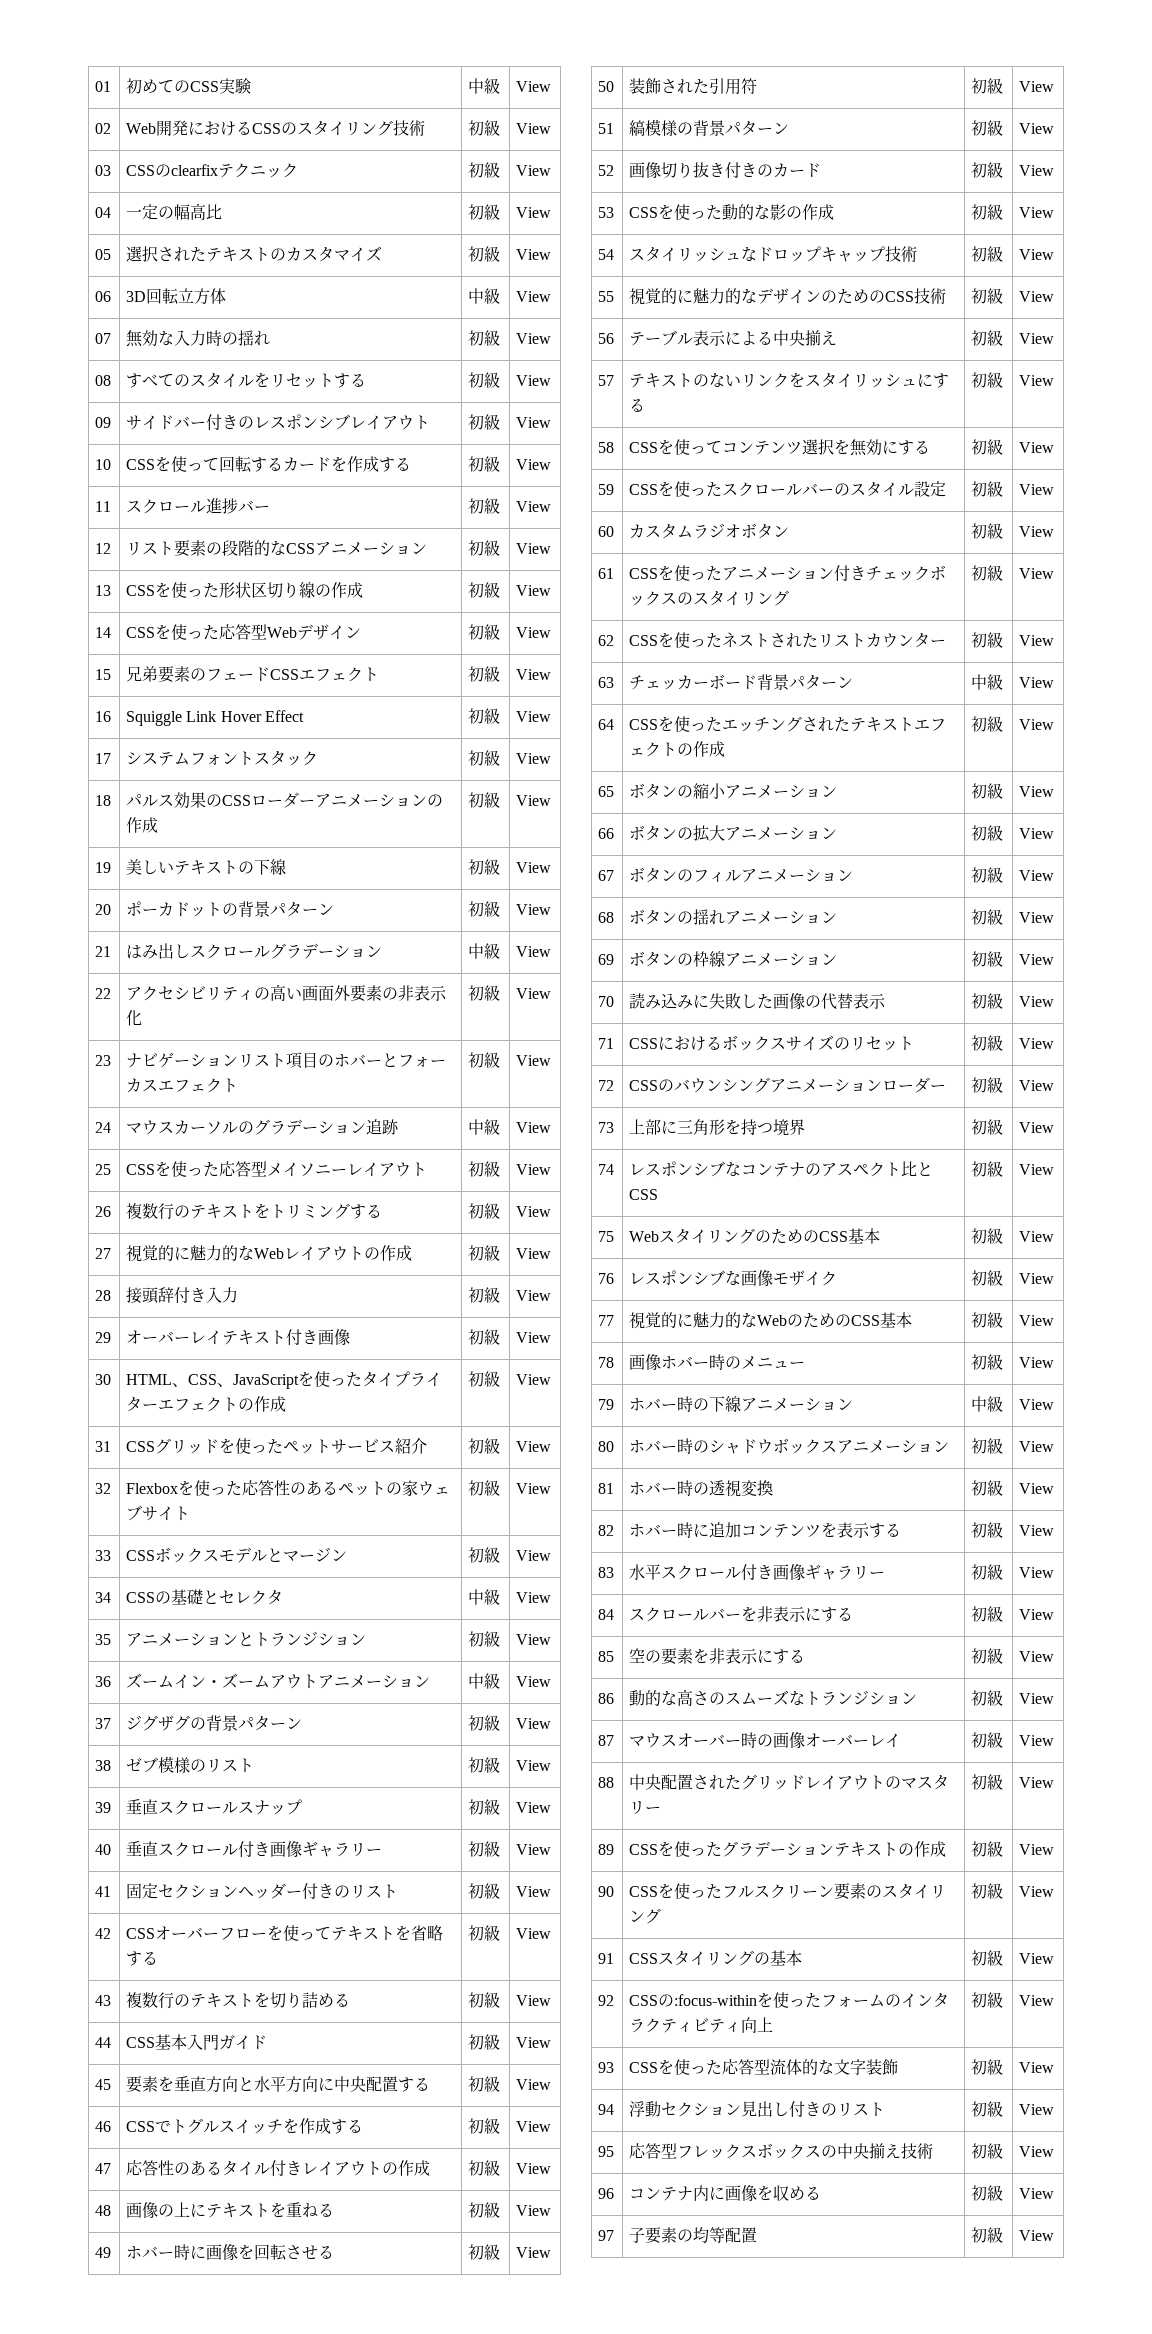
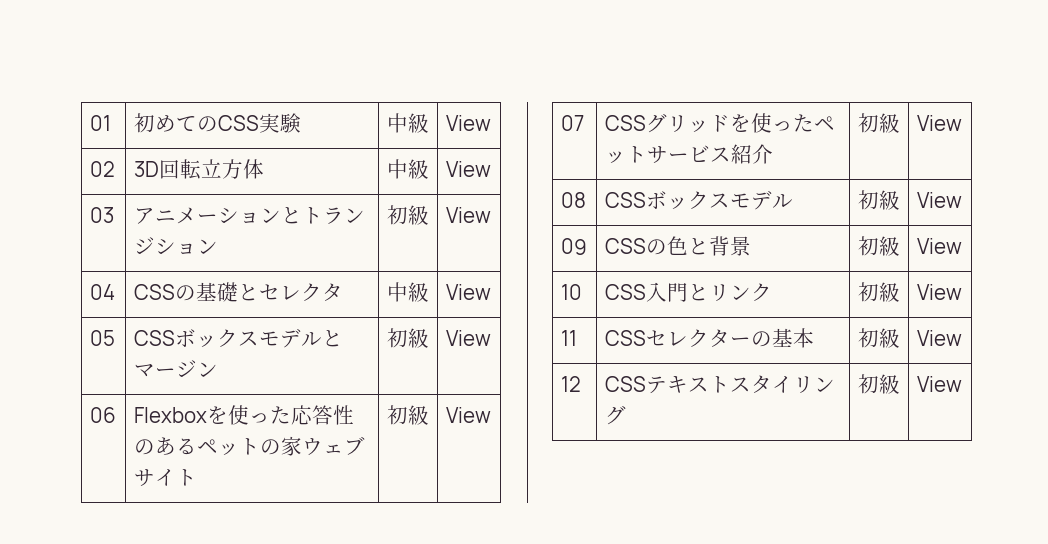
[126,120,426,136] [468,120,501,136] [516,123,552,134] [95,165,112,176] [126,163,299,178] [468,162,501,178] [516,165,552,176] [95,207,112,218] [126,203,223,220] [468,204,501,220] [516,207,552,218] [95,249,112,260] [126,246,383,262] [468,246,501,262] [516,249,552,260] [95,291,112,302] | Web開発におけるCSSのスタイリング技術 | 初級 | View // 03 | CSSのclearfixテクニック | 初級 | View // 04 | 一定の幅高比 | 初級 | View // 05 | 選択されたテキストのカスタマイズ | 初級 | View // 06 -> (115, 169) none
[95,333,112,344] [126,330,271,347] [468,330,501,346] [516,333,552,344] [95,375,112,386] [126,372,367,388] [468,372,501,388] [516,375,552,386] [95,417,112,428] [126,414,431,431] [468,414,501,430] [516,417,552,428] [95,459,112,470] [126,456,412,473] [468,456,501,472] [516,459,552,470] [95,501,112,512] [126,498,271,514] [468,498,501,514] [516,501,552,512] [95,543,112,554] [126,540,428,557] [468,540,501,556] [516,543,552,554] [95,585,112,596] [126,582,364,598] [468,582,501,598] [516,585,552,596] [95,627,112,638] [126,624,362,640] [468,624,501,640] [516,627,552,638] [95,669,112,680] [126,666,380,683] [468,666,501,682] [516,669,552,680] [95,711,112,722] [126,710,305,726] [468,708,501,724] [516,711,552,722] [95,753,112,764] [126,750,319,766] [468,750,501,766] [516,753,552,764] [95,795,112,806] [126,792,444,809] [126,817,159,833] [468,792,501,808] [516,795,552,806] [95,862,112,873] [126,859,287,875] [468,859,501,875] [516,862,552,873] [95,904,112,915] [126,901,335,918] [468,901,501,917] [516,904,552,915] [95,946,112,957] [126,943,383,959] [468,943,501,959] [516,946,552,957] [95,988,112,999] [126,984,448,1002] [126,1010,143,1026] [468,985,501,1001] [516,988,552,999] [95,1055,112,1066] [126,1052,447,1069] [126,1078,239,1093] [468,1052,501,1068] [516,1055,552,1066] [95,1122,112,1133] [126,1119,400,1135] [468,1119,501,1135] [516,1122,552,1133] [95,1164,112,1175] [126,1161,428,1177] [468,1161,501,1177] [516,1164,552,1175] [95,1206,112,1217] [126,1203,383,1220] [468,1203,501,1219] [516,1206,552,1217] [95,1248,112,1259] [126,1245,413,1262] [468,1245,501,1261] [516,1248,552,1259] [95,1290,112,1301] [126,1287,239,1304] [468,1287,501,1303] [516,1290,552,1301] [95,1332,112,1343] [126,1329,351,1346] [468,1329,501,1345] [516,1332,552,1343] [95,1374,112,1385] [126,1371,443,1389] [126,1396,287,1412] [468,1371,501,1387] [516,1374,552,1385] [95,1441,112,1452] [126,1438,428,1454] [468,1438,501,1454] [516,1441,552,1452] [95,1483,112,1494] 07 | 無効な入力時の揺れ | 初級 | View // 08 | すべてのスタイルをリセットする | 初級 | View // 09 | サイドバー付きのレスポンシブレイアウト | 初級 | View // 10 | CSSを使って回転するカードを作成する | 初級 | View // 11 | スクロール進捗バー | 初級 | View // 12 | リスト要素の段階的なCSSアニメーション | 初級 | View // 13 | CSSを使った形状区切り線の作成 | 初級 | View // 14 | CSSを使った応答型Webデザイン | 初級 | View // 15 | 兄弟要素のフェードCSSエフェクト | 初級 | View // 16 | Squiggle Link Hover Effect | 初級 | View // 17 | システムフォントスタック | 初級 | View // 18 | パルス効果のCSSローダーアニメーションの作成 | 初級 | View // 19 | 美しいテキストの下線 | 初級 | View // 20 | ポーカドットの背景パターン | 初級 | View // 21 | はみ出しスクロールグラデーション | 中級 | View // 22 | アクセシビリティの高い画面外要素の非表示化 | 初級 | View // 23 | ナビゲーションリスト項目のホバーとフォーカスエフェクト | 初級 | View // 24 | マウスカーソルのグラデーション追跡 | 中級 | View // 25 | CSSを使った応答型メイソニーレイアウト | 初級 | View // 26 | 複数行のテキストをトリミングする | 初級 | View // 27 | 視覚的に魅力的なWebレイアウトの作成 | 初級 | View // 28 | 接頭辞付き入力 | 初級 | View // 29 | オーバーレイテキスト付き画像 | 初級 | View // 30 | HTML、CSS、JavaScriptを使ったタイプライターエフェクトの作成 | 初級 | View // 31 | CSSグリッドを使ったペットサービス紹介 | 初級 | View // 32 -> [89,207,114,223] [133,207,365,224] [133,237,218,254] [386,205,429,225] [445,207,491,223] [89,284,115,300] [133,282,343,302] [386,282,429,302] [445,284,491,300] [89,330,115,346] [133,328,343,348] [133,360,218,377] [386,328,429,348] [445,330,491,346] [89,407,116,423] 03 | アニメーションとトランジション | 初級 | View // 04 | CSSの基礎とセレクタ | 中級 | View // 05 | CSSボックスモデルとマージン | 初級 | View // 06
[95,1550,112,1561] [126,1547,348,1563] [468,1547,501,1563] [516,1550,552,1561] [95,1592,112,1603] [126,1589,284,1605] [468,1589,501,1605] [516,1592,552,1603] [95,1634,112,1645] [126,1631,367,1647] [468,1631,501,1647] [516,1634,552,1645] [95,1676,112,1687] [126,1673,431,1689] [468,1673,501,1689] [516,1676,552,1687] [95,1718,112,1729] [126,1715,303,1732] [468,1715,501,1731] [516,1718,552,1729] [95,1760,112,1771] [126,1756,255,1773] [468,1757,501,1773] [516,1760,552,1771] [95,1802,112,1813] [126,1799,303,1815] [468,1799,501,1815] [516,1802,552,1813] [95,1844,112,1855] [126,1841,383,1858] [468,1841,501,1857] [516,1844,552,1855] [95,1886,112,1897] [126,1883,399,1900] [468,1883,501,1899] [516,1886,552,1897] [95,1928,112,1939] [126,1925,444,1941] [126,1951,159,1966] [468,1925,501,1941] [516,1928,552,1939] [95,1995,112,2006] [126,1992,351,2009] [468,1992,501,2008] [516,1995,552,2006] [95,2037,112,2048] [126,2034,268,2050] [468,2034,501,2050] [516,2037,552,2048] [95,2079,112,2090] [126,2076,431,2093] [468,2076,501,2092] [516,2079,552,2090] [95,2121,112,2132] [126,2118,364,2134] [468,2118,501,2134] [516,2121,552,2132] [95,2163,112,2174] [126,2160,431,2177] [468,2160,501,2176] [516,2163,552,2174] [95,2205,112,2216] [126,2202,335,2219] [468,2202,501,2218] [516,2205,552,2216] [95,2247,112,2258] [126,2244,335,2261] [468,2244,501,2260] [516,2247,552,2258] [598,81,615,92] [629,78,758,95] [971,78,1004,94] [1019,81,1055,92] [598,123,615,134] [629,119,790,137] [971,120,1004,136] [1019,123,1055,134] [598,165,615,176] [629,162,822,179] [971,162,1004,178] [1019,165,1055,176] [598,207,615,218] [629,204,835,220] [971,204,1004,220] [1019,207,1055,218] [598,249,615,260] [629,246,918,262] [971,246,1004,262] [1019,249,1055,260] [598,291,615,302] [629,288,947,305] [971,288,1004,304] [1019,291,1055,302] [598,333,615,344] [629,330,838,346] [971,330,1004,346] [1019,333,1055,344] [598,375,615,386] [629,372,950,388] [629,398,646,412] [971,372,1004,388] [1019,375,1055,386] [598,442,615,453] [629,439,931,456] [971,439,1004,455] [1019,442,1055,453] [598,484,615,495] [629,481,947,497] [971,481,1004,497] [1019,484,1055,495] [598,526,615,537] [629,523,790,539] [971,523,1004,539] [1019,526,1055,537] [598,568,615,579] [629,565,947,582] [629,590,790,606] [971,565,1004,581] [1019,568,1055,579] [598,635,615,646] [629,632,947,648] [971,632,1004,648] [1019,635,1055,646] [598,677,615,688] [629,674,854,691] [971,674,1004,690] [1019,677,1055,688] [598,719,615,730] [629,716,947,732] [629,741,726,757] [971,716,1004,732] [1019,719,1055,730] [598,786,615,797] [629,783,838,799] [971,783,1004,799] [1019,786,1055,797] [598,828,615,839] [629,825,838,842] [971,825,1004,841] [1019,828,1055,839] [598,870,615,881] [629,867,854,883] [971,867,1004,883] [1019,870,1055,881] [598,912,615,923] [629,909,838,925] [971,909,1004,925] [1019,912,1055,923] [598,954,615,965] [629,951,838,967] [971,951,1004,967] [1019,954,1055,965] [598,996,615,1007] [629,993,887,1010] [971,993,1004,1009] [1019,996,1055,1007] [598,1038,615,1049] [629,1035,915,1051] [971,1035,1004,1051] [1019,1038,1055,1049] [598,1080,615,1091] [629,1077,947,1093] [971,1077,1004,1093] [1019,1080,1055,1091] [598,1122,615,1133] [629,1119,806,1136] [971,1119,1004,1135] [1019,1122,1055,1133] [598,1164,615,1175] [629,1161,934,1177] [629,1189,659,1200] [971,1161,1004,1177] [1019,1164,1055,1175] [598,1231,615,1242] [629,1228,881,1244] [971,1228,1004,1244] [1019,1231,1055,1242] [598,1273,615,1284] [629,1270,838,1287] [971,1270,1004,1286] [1019,1273,1055,1284] [598,1315,615,1326] [629,1312,913,1329] [971,1312,1004,1328] [1019,1315,1055,1326] [598,1357,615,1368] [629,1354,806,1371] [971,1354,1004,1370] [1019,1357,1055,1368] [598,1399,615,1410] [629,1396,854,1412] [971,1396,1004,1412] [1019,1399,1055,1410] [598,1441,615,1452] [629,1438,950,1454] [971,1438,1004,1454] [1019,1441,1055,1452] [598,1483,615,1494] [629,1480,774,1497] [971,1480,1004,1496] [1019,1483,1055,1494] [598,1525,615,1536] [629,1522,902,1538] [971,1522,1004,1538] [1019,1525,1055,1536] [598,1567,615,1578] [629,1564,886,1581] [971,1564,1004,1580] [1019,1567,1055,1578] [598,1609,615,1620] [629,1606,854,1622] [971,1606,1004,1622] [1019,1609,1055,1620] [598,1651,615,1662] [629,1648,806,1665] [971,1648,1004,1664] [1019,1651,1055,1662] [598,1693,615,1704] [629,1689,918,1706] [971,1690,1004,1706] [1019,1693,1055,1704] [598,1735,615,1746] [629,1732,902,1749] [971,1732,1004,1748] [1019,1735,1055,1746] [598,1777,615,1788] [629,1774,950,1790] [629,1801,662,1814] [971,1774,1004,1790] [1019,1777,1055,1788] [598,1844,615,1855] [629,1841,947,1857] [971,1841,1004,1857] [1019,1844,1055,1855] [598,1886,615,1897] [629,1883,947,1900] [629,1908,662,1924] [971,1883,1004,1899] [1019,1886,1055,1897] [598,1953,615,1964] [629,1950,803,1966] [971,1950,1004,1966] [1019,1953,1055,1964] [598,1995,615,2006] [629,1992,950,2008] [629,2017,774,2033] [971,1992,1004,2008] [1019,1995,1055,2006] [598,2062,615,2073] [629,2059,899,2075] [971,2059,1004,2075] [1019,2062,1055,2073] [598,2104,615,2115] [629,2101,886,2118] [971,2101,1004,2117] [1019,2104,1055,2115] [598,2146,615,2157] [629,2143,934,2159] [971,2143,1004,2159] [1019,2146,1055,2157] [598,2188,615,2199] [629,2185,822,2202] [971,2185,1004,2201] [1019,2188,1055,2199] [598,2230,615,2241] [629,2227,758,2244] [971,2227,1004,2243] [1019,2230,1055,2241] 33 | CSSボックスモデルとマージン | 初級 | View // 34 | CSSの基礎とセレクタ | 中級 | View // 35 | アニメーションとトランジション | 初級 | View // 36 | ズームイン・ズームアウトアニメーション | 中級 | View // 37 | ジグザグの背景パターン | 初級 | View // 38 | ゼブ模様のリスト | 初級 | View // 39 | 垂直スクロールスナップ | 初級 | View // 40 | 垂直スクロール付き画像ギャラリー | 初級 | View // 41 | 固定セクションヘッダー付きのリスト | 初級 | View // 42 | CSSオーバーフローを使ってテキストを省略する | 初級 | View // 43 | 複数行のテキストを切り詰める | 初級 | View // 44 | CSS基本入門ガイド | 初級 | View // 45 | 要素を垂直方向と水平方向に中央配置する | 初級 | View // 46 | CSSでトグルスイッチを作成する | 初級 | View // 47 | 応答性のあるタイル付きレイアウトの作成 | 初級 | View // 48 | 画像の上にテキストを重ねる | 初級 | View // 49 | ホバー時に画像を回転させる | 初級 | View // 50 | 装飾された引用符 | 初級 | View // 51 | 縞模様の背景パターン | 初級 | View // 52 | 画像切り抜き付きのカード | 初級 | View // 53 | CSSを使った動的な影の作成 | 初級 | View // 54 | スタイリッシュなドロップキャップ技術 | 初級 | View // 55 | 視覚的に魅力的なデザインのためのCSS技術 | 初級 | View // 56 | テーブル表示による中央揃え | 初級 | View // 57 | テキストのないリンクをスタイリッシュにする | 初級 | View // 58 | CSSを使ってコンテンツ選択を無効にする | 初級 | View // 59 | CSSを使ったスクロールバーのスタイル設定 | 初級 | View // 60 | カスタムラジオボタン | 初級 | View // 61 | CSSを使ったアニメーション付きチェックボックスのスタイリング | 初級 | View // 62 | CSSを使ったネストされたリストカウンター | 初級 | View // 63 | チェッカーボード背景パターン | 中級 | View // 64 | CSSを使ったエッチングされたテキストエフェクトの作成 | 初級 | View // 65 | ボタンの縮小アニメーション | 初級 | View // 66 | ボタンの拡大アニメーション | 初級 | View // 67 | ボタンのフィルアニメーション | 初級 | View // 68 | ボタンの揺れアニメーション | 初級 | View // 69 | ボタンの枠線アニメーション | 初級 | View // 70 | 読み込みに失敗した画像の代替表示 | 初級 | View // 71 | CSSにおけるボックスサイズのリセット | 初級 | View // 72 | CSSのバウンシングアニメーションローダー | 初級 | View // 73 | 上部に三角形を持つ境界 | 初級 | View // 74 | レスポンシブなコンテナのアスペクト比とCSS | 初級 | View // 75 | WebスタイリングのためのCSS基本 | 初級 | View // 76 | レスポンシブな画像モザイク | 初級 | View // 77 | 視覚的に魅力的なWebのためのCSS基本 | 初級 | View // 78 | 画像ホバー時のメニュー | 初級 | View // 79 | ホバー時の下線アニメーション | 中級 | View // 80 | ホバー時のシャドウボックスアニメーション | 初級 | View // 81 | ホバー時の透視変換 | 初級 | View // 82 | ホバー時に追加コンテンツを表示する | 初級 | View // 83 | 水平スクロール付き画像ギャラリー | 初級 | View // 84 | スクロールバーを非表示にする | 初級 | View // 85 | 空の要素を非表示にする | 初級 | View // 86 | 動的な高さのスムーズなトランジション | 初級 | View // 87 | マウスオーバー時の画像オーバーレイ | 初級 | View // 88 | 中央配置されたグリッドレイアウトのマスタリー | 初級 | View // 89 | CSSを使ったグラデーションテキストの作成 | 初級 | View // 90 | CSSを使ったフルスクリーン要素のスタイリング | 初級 | View // 91 | CSSスタイリングの基本 | 初級 | View // 92 | CSSの:focus-withinを使ったフォームのインタラクティビティ向上 | 初級 | View // 93 | CSSを使った応答型流体的な文字装飾 | 初級 | View // 94 | 浮動セクション見出し付きのリスト | 初級 | View // 95 | 応答型フレックスボックスの中央揃え技術 | 初級 | View // 96 | コンテナ内に画像を収める | 初級 | View // 97 | 子要素の均等配置 | 初級 | View -> [560,115,584,131] [604,113,835,133] [604,144,773,164] [857,113,900,133] [916,115,962,131] [560,192,586,208] [604,190,793,210] [857,190,900,210] [916,192,962,208] [560,238,587,255] [604,236,751,256] [857,236,900,256] [916,238,962,254] [560,284,582,300] [604,282,772,302] [857,282,900,302] [916,284,962,300] [560,330,577,346] [604,328,814,348] [857,328,900,348] [916,330,962,346] [560,376,581,392] [604,375,835,394] [604,405,626,425] [857,374,900,394] [916,376,962,392] 07 | CSSグリッドを使ったペットサービス紹介 | 初級 | View // 08 | CSSボックスモデル | 初級 | View // 09 | CSSの色と背景 | 初級 | View // 10 | CSS入門とリンク | 初級 | View // 11 | CSSセレクターの基本 | 初級 | View // 12 | CSSテキストスタイリング | 初級 | View

